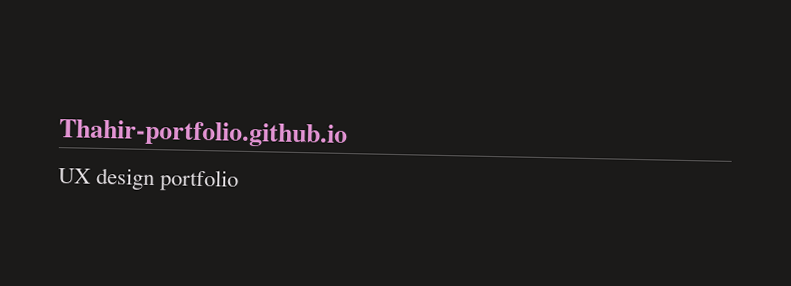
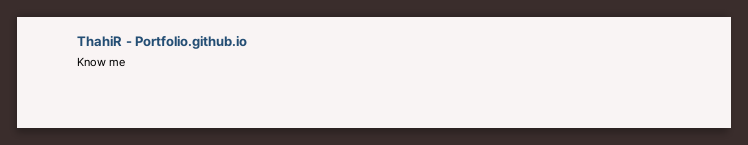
[58,119,348,148] [58,167,240,192] Thahir-portfolio.github.io // UX design portfolio -> [77,35,248,49] [77,57,126,67] ThahiR - Portfolio.github.io // Know me

